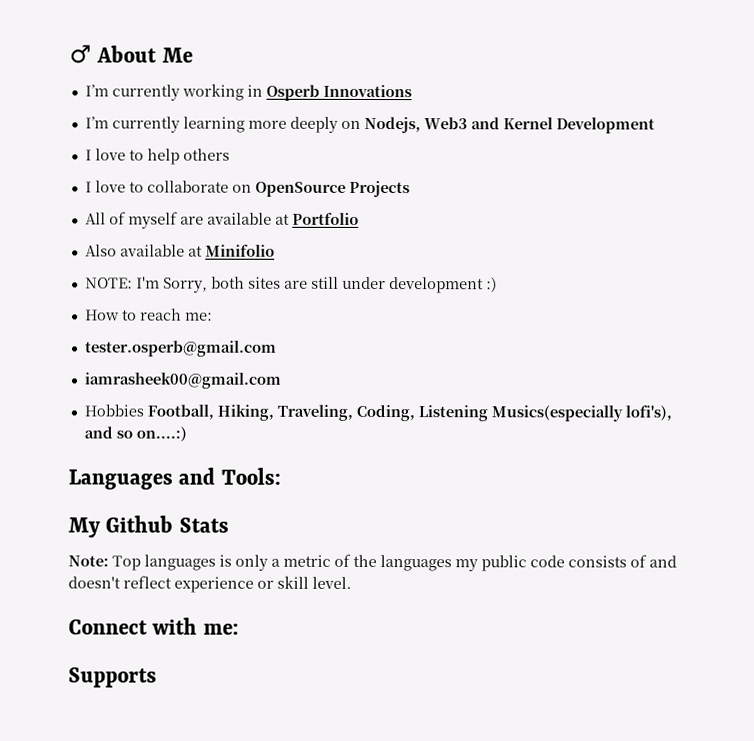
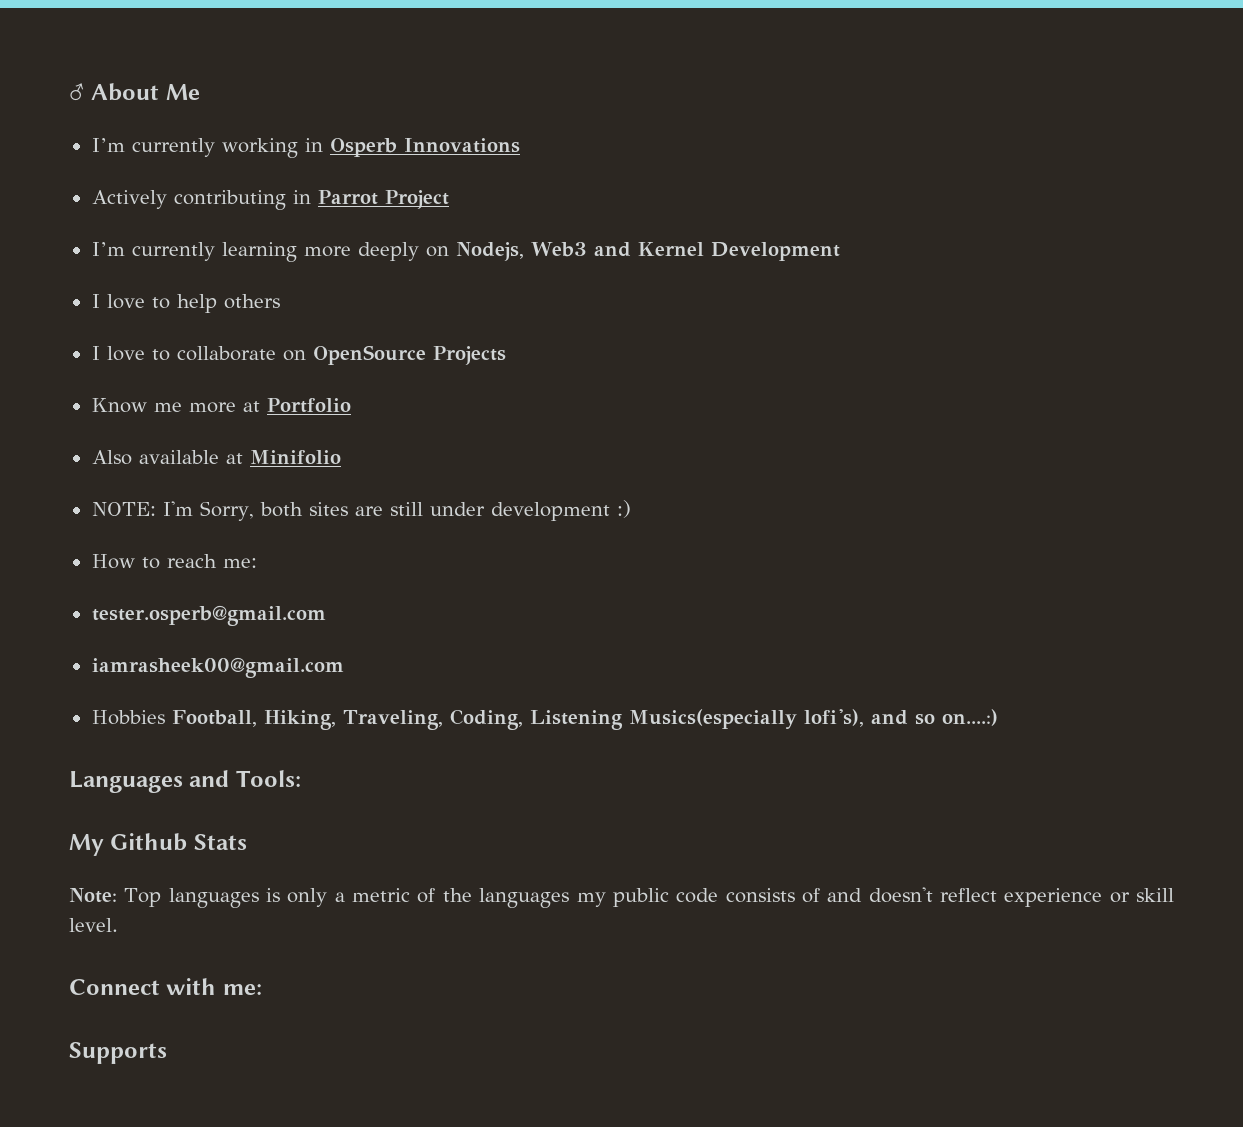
(412, 91) none -> [91,190,449,210] // Actively contributing in Parrot Project
[84,211,272,229] All of myself are available -> [91,398,236,413] Know me more

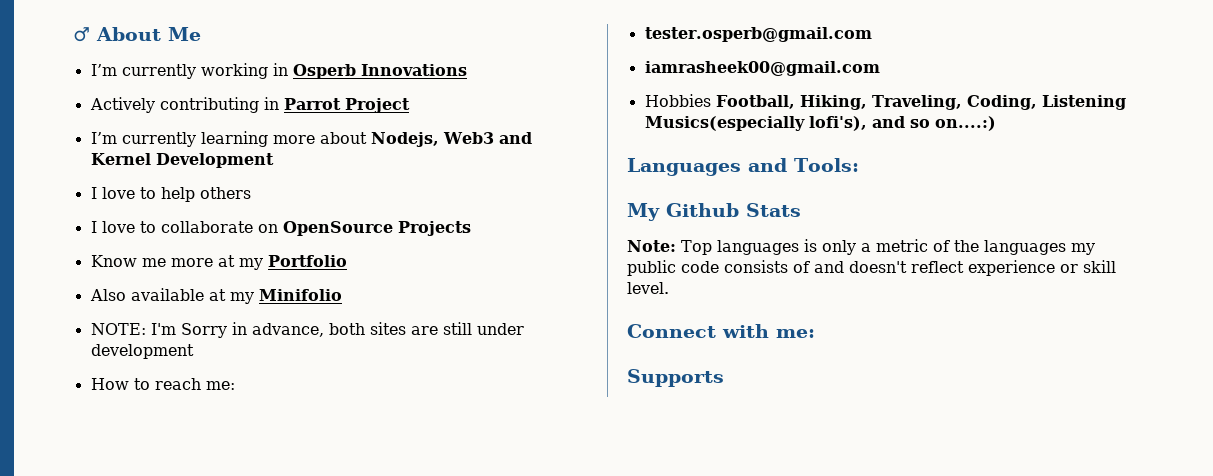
[357,242,449,261] deeply on -> [319,132,367,144] about
(260, 406) none -> [238,258,263,270] my
(243, 458) none -> [229,292,254,304] my
[199,501,254,521] Sorry, -> [180,322,324,338] Sorry in advance,
[616,500,631,518] :) -> (194, 351) none

